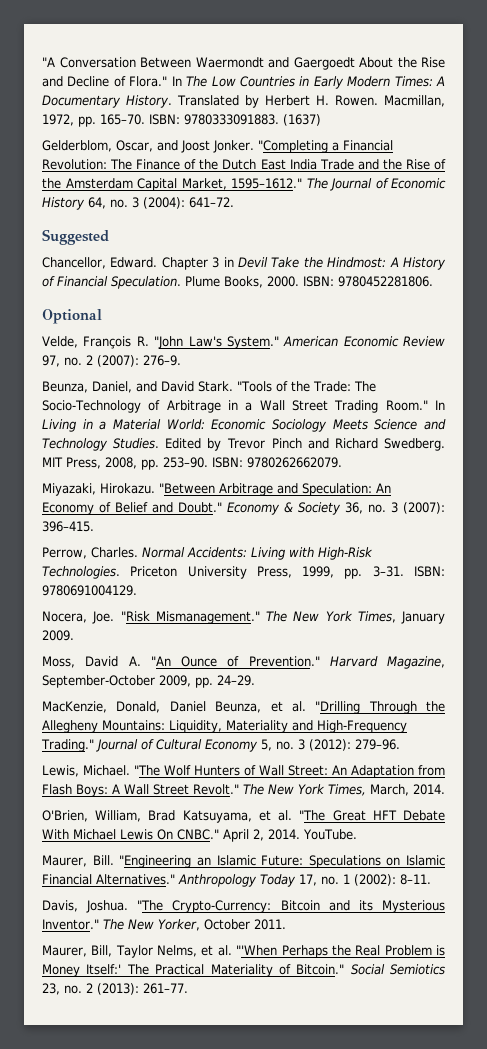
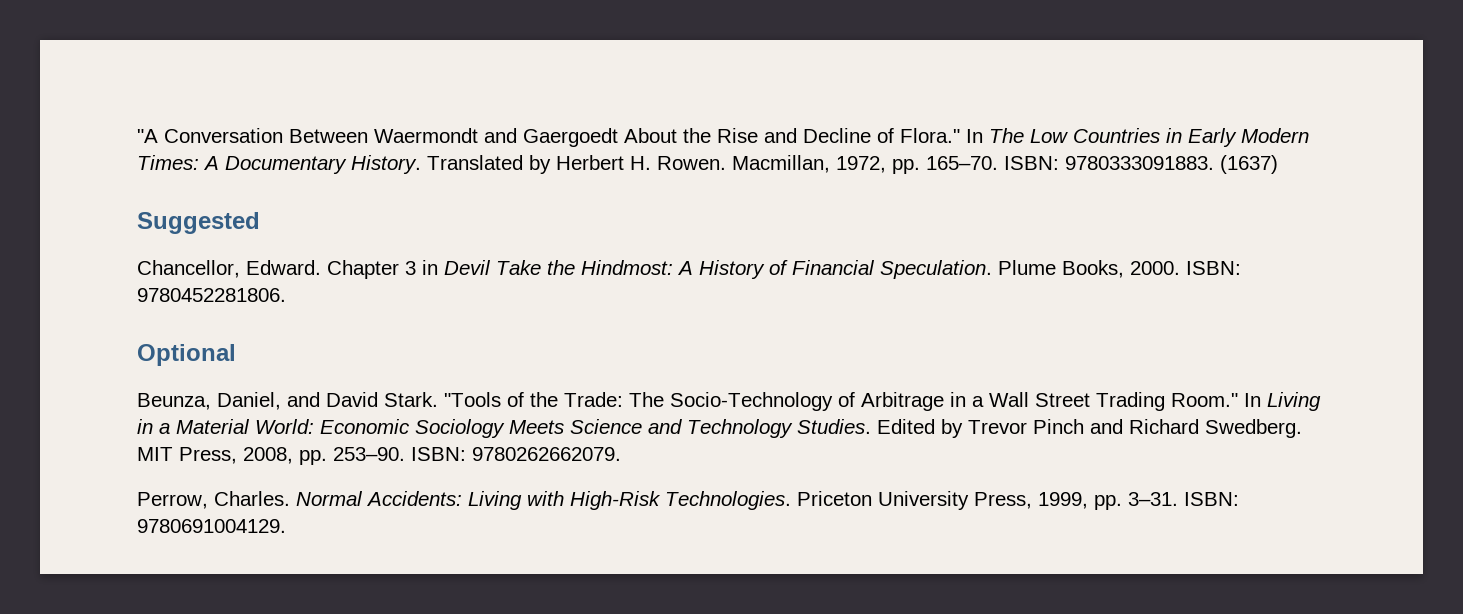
[42,140,393,153] [42,159,447,170] [42,178,446,191] [42,197,234,210] // Gelderblom, Oscar, and Joost Jonker. "Completing a Financial Revolution: The Finance of the Dutch East India Trade and the Rise of the Amsterdam Capital Market, 1595–1612." The Journal of Economic History 64, no. 3 (2004): 641–72. -> (1278, 164) none
[42,336,445,349] [42,355,181,367] // Velde, François R. "John Law's System." American Economic Review 97, no. 2 (2007): 276–9. -> (236, 355) none
[42,483,391,496] [42,502,445,515] [42,521,94,532] // Miyazaki, Hirokazu. "Between Arbitrage and Speculation: An Economy of Belief and Doubt." Economy & Society 36, no. 3 (2007): 396–415. -> (621, 454) none
[42,611,445,624] [42,630,74,641] [42,656,445,669] [42,675,255,688] [42,701,445,714] [42,720,407,733] [41,739,400,752] [42,765,445,778] [42,784,445,797] [42,810,446,823] [42,829,357,842] [42,855,445,868] [42,874,431,887] [42,900,446,913] [42,919,286,931] [42,945,445,958] [42,964,445,977] [42,983,188,995] // Nocera, Joe. "Risk Mismanagement." The New York Times, January 2009. // Moss, David A. "An Ounce of Prevention." Harvard Magazine, September-October 2009, pp. 24–29. // MacKenzie, Donald, Daniel Beunza, et al. "Drilling Through the Allegheny Mountains: Liquidity, Materiality and High-Frequency Trading." Journal of Cultural Economy 5, no. 3 (2012): 279–96. // Lewis, Michael. "The Wolf Hunters of Wall Street: An Adaptation from Flash Boys: A Wall Street Revolt." The New York Times, March, 2014. // O'Brien, William, Brad Katsuyama, et al. "The Great HFT Debate With Michael Lewis On CNBC." April 2, 2014. YouTube. // Maurer, Bill. "Engineering an Islamic Future: Speculations on Islamic Financial Alternatives." Anthropology Today 17, no. 1 (2002): 8–11. // Davis, Joshua. "The Crypto-Currency: Bitcoin and its Mysterious Inventor." The New Yorker, October 2011. // Maurer, Bill, Taylor Nelms, et al. "'When Perhaps the Real Problem is Money Itself:' The Practical Materiality of Bitcoin." Social Semiotics 23, no. 2 (2013): 261–77. -> (286, 526) none

